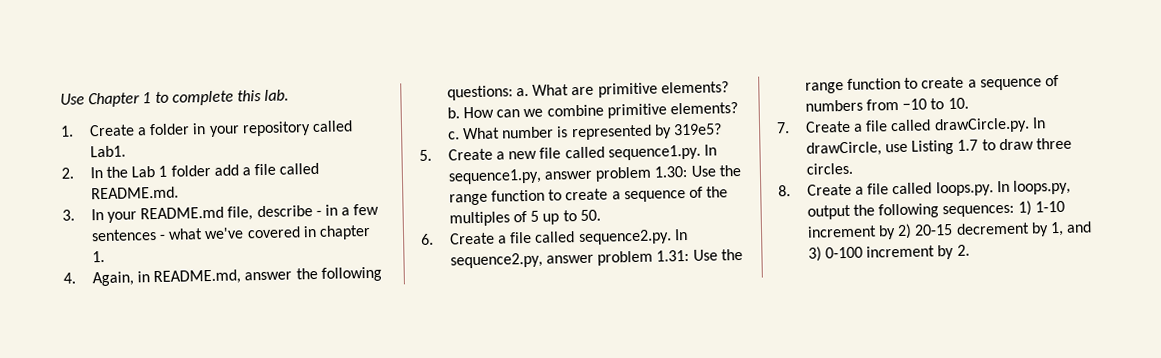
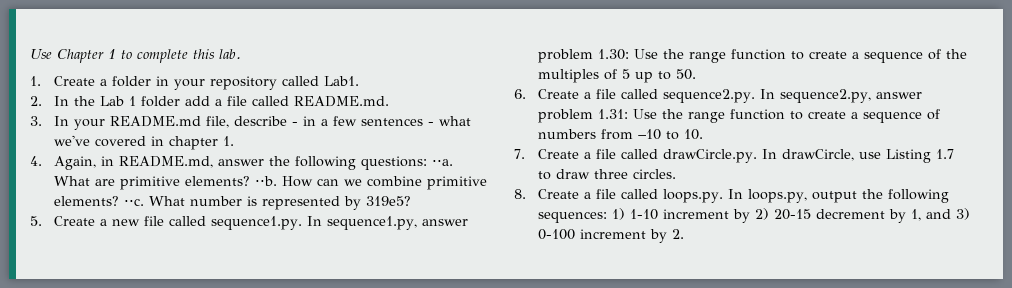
[516,87,530,97] a. -> [432,159,454,166] ⋅⋅a.
[446,107,460,119] b. -> [255,176,278,186] ⋅⋅b.
[447,131,460,140] c. -> [124,198,145,206] ⋅⋅c.

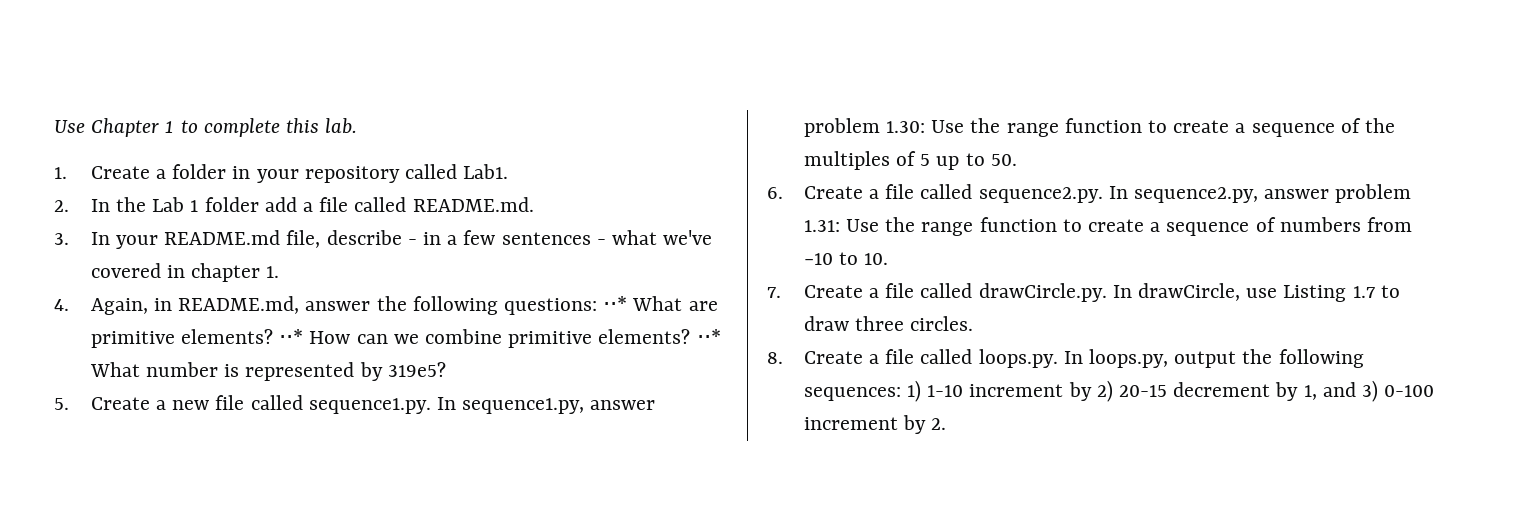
[432,159,454,166] ⋅⋅a. -> [603,296,628,311] ⋅⋅*
[255,176,278,186] ⋅⋅b. -> [279,329,304,344] ⋅⋅*
[124,198,145,206] ⋅⋅c. -> [696,329,721,344] ⋅⋅*

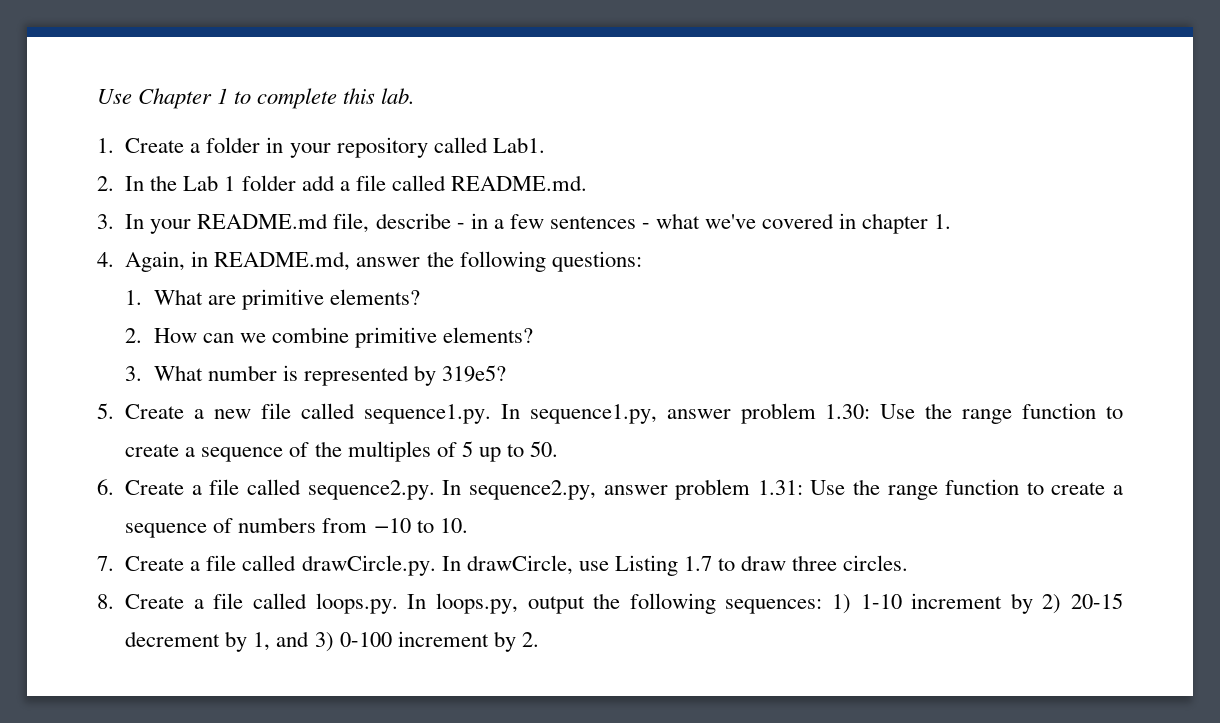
[603,296,628,311] ⋅⋅* -> [125,290,143,305] // 1.
[279,329,304,344] ⋅⋅* -> [125,328,143,343] // 2.
[696,329,721,344] ⋅⋅* -> [125,366,143,381] // 3.

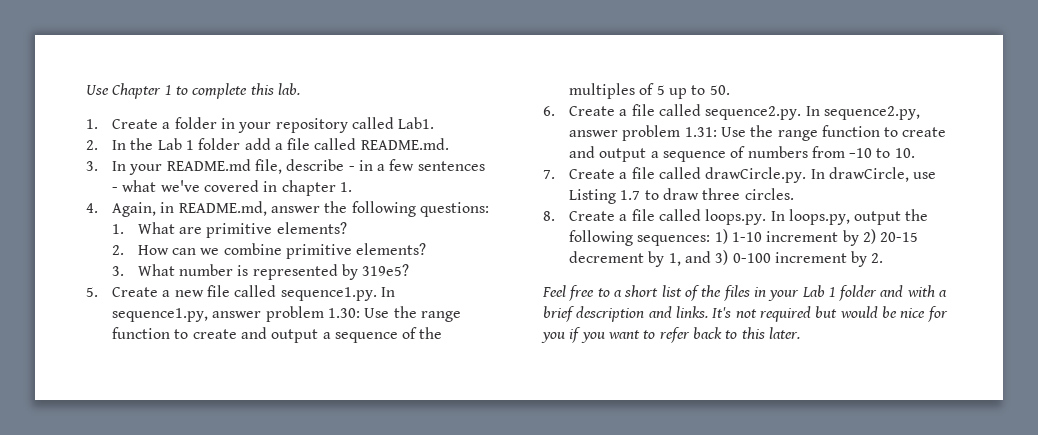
(180, 450) none -> [240,327,319,343] and output
(1106, 488) none -> [568,146,647,162] and output
(539, 639) none -> [542,285,948,301] [543,306,948,322] [541,327,800,343] // Feel free to a short list of the files in your Lab 1 folder and with a brief description and links. It's not required but would be nice for you if you want to refer back to this later.

